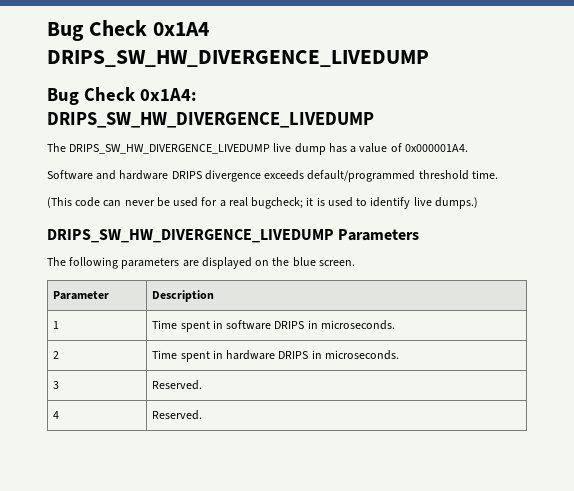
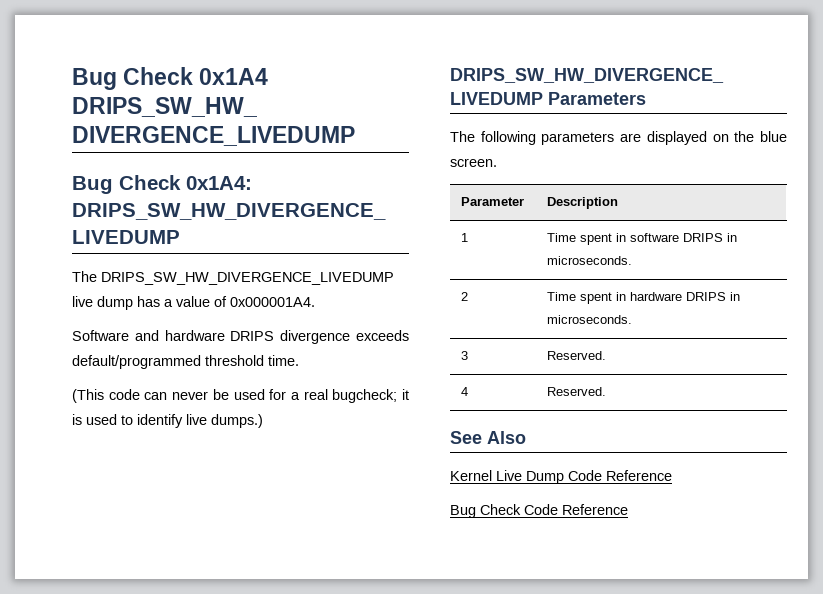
(203, 415) none -> [450,431,526,444] [450,470,672,484] [450,504,628,518] // See Also // Kernel Live Dump Code Reference // Bug Check Code Reference

